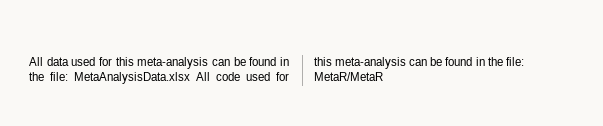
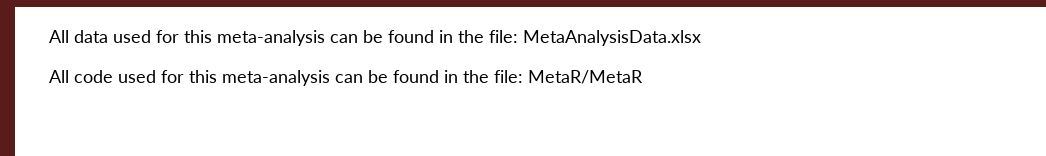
(190, 78) none -> (701, 38) //

